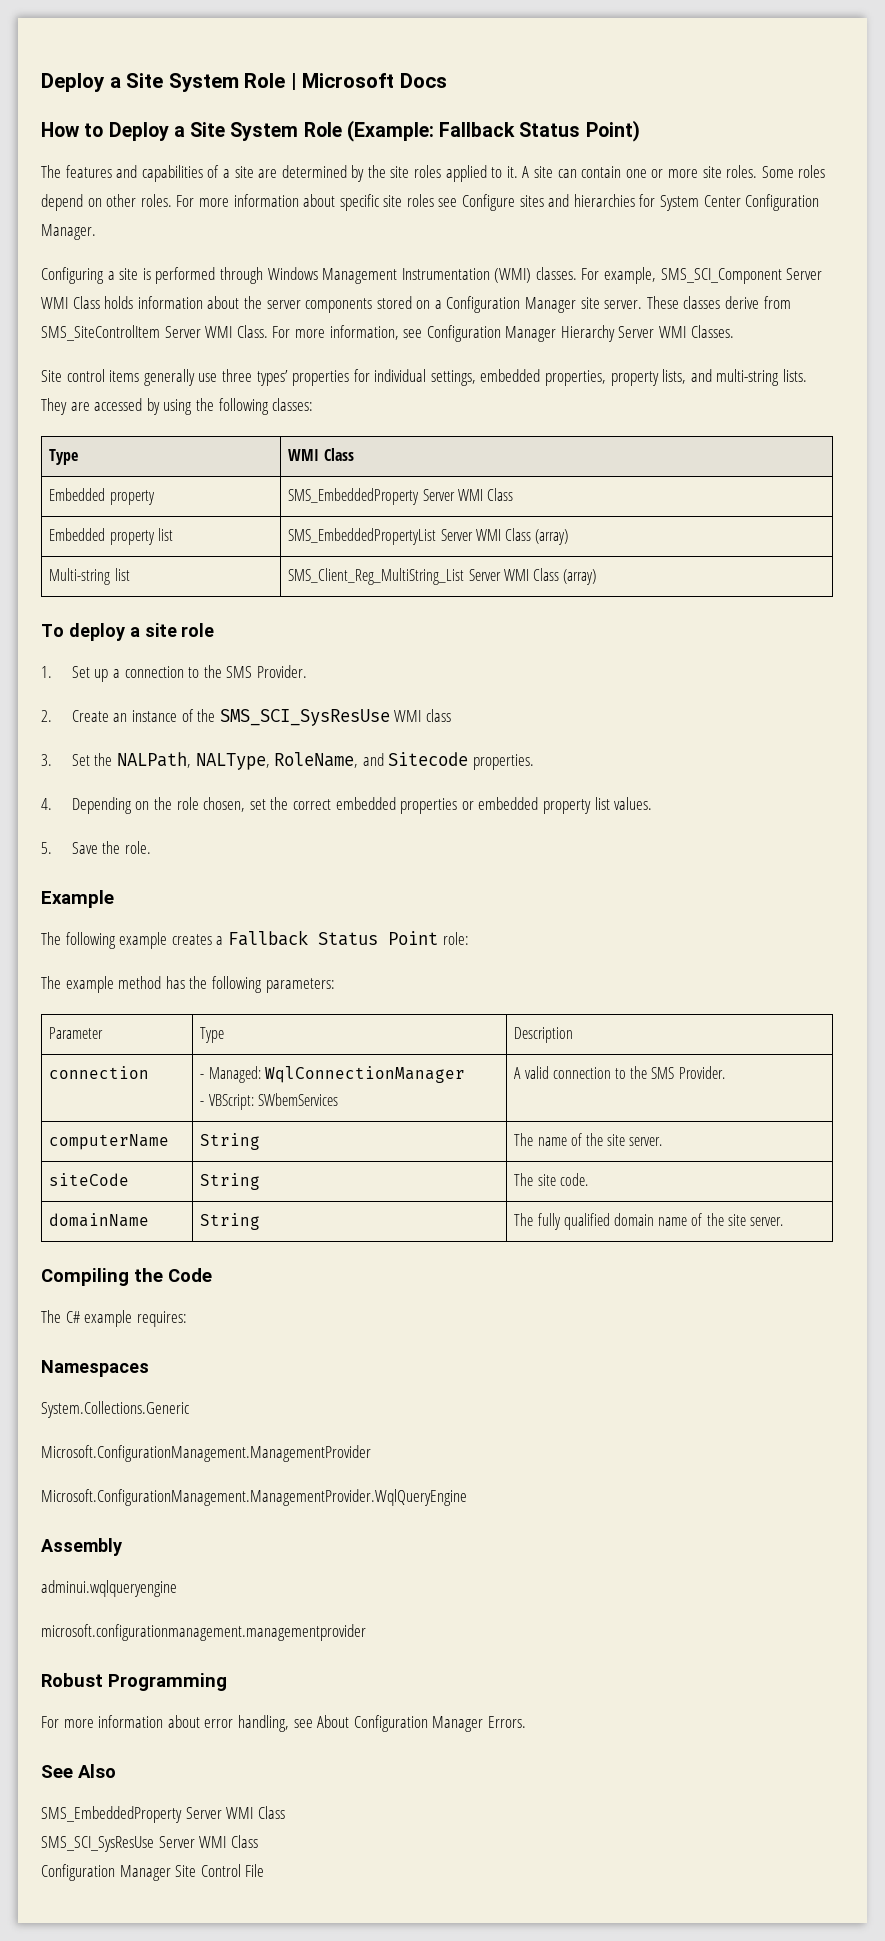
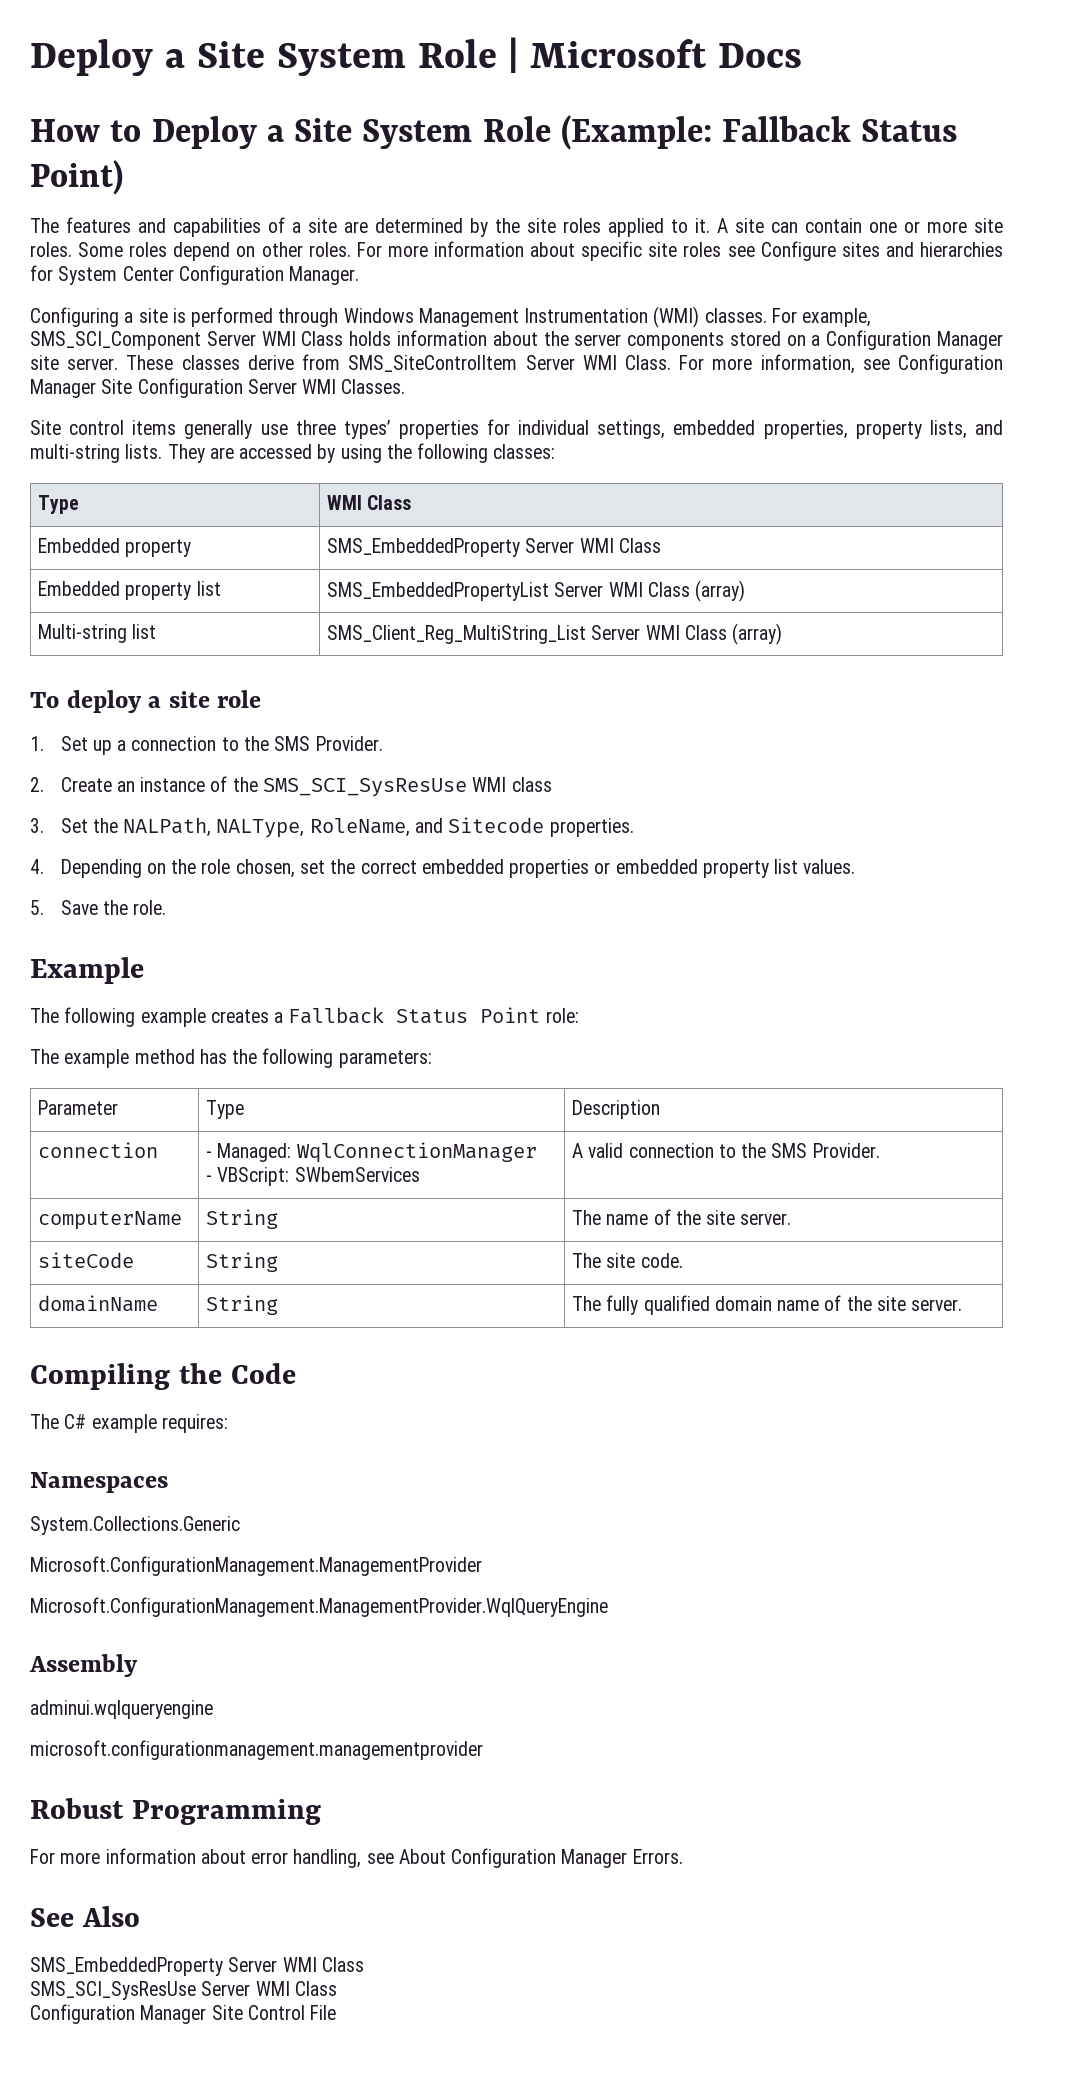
[560,325,615,342] Hierarchy -> [101,378,243,398] Site Configuration

